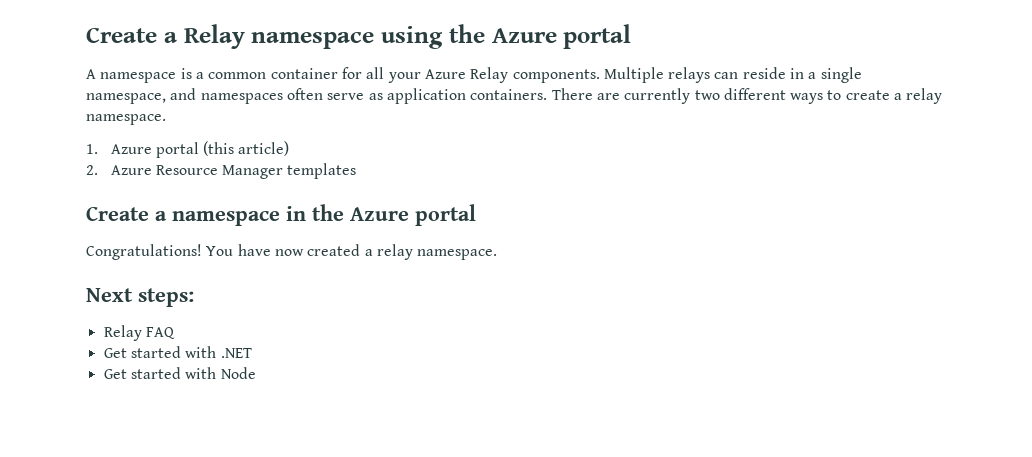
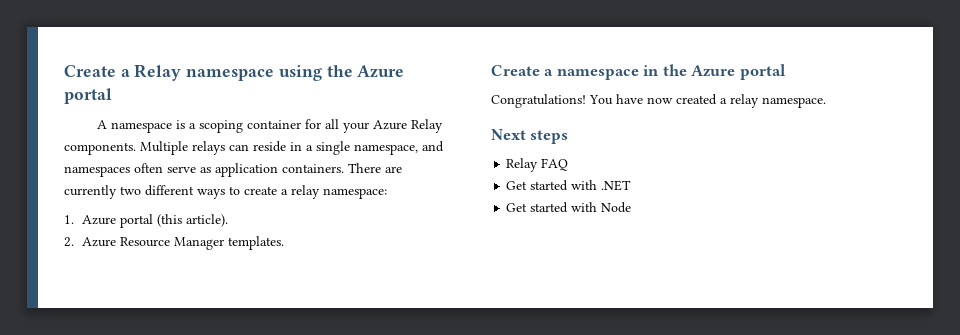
[208,72,267,79] common -> [199,120,244,133] scoping
[86,114,166,125] namespace. -> [323,188,387,199] namespace:
[238,141,290,156] article) -> [186,214,229,227] article).
[287,163,357,179] templates -> [228,236,285,250] templates.
[138,288,194,307] steps: -> [530,130,569,144] steps

